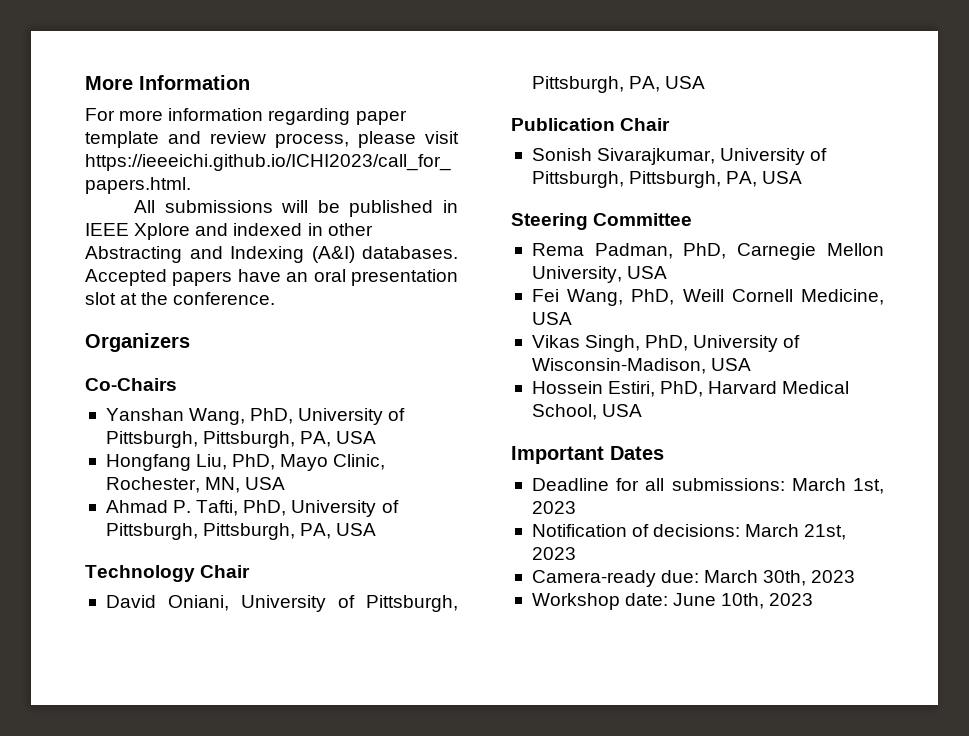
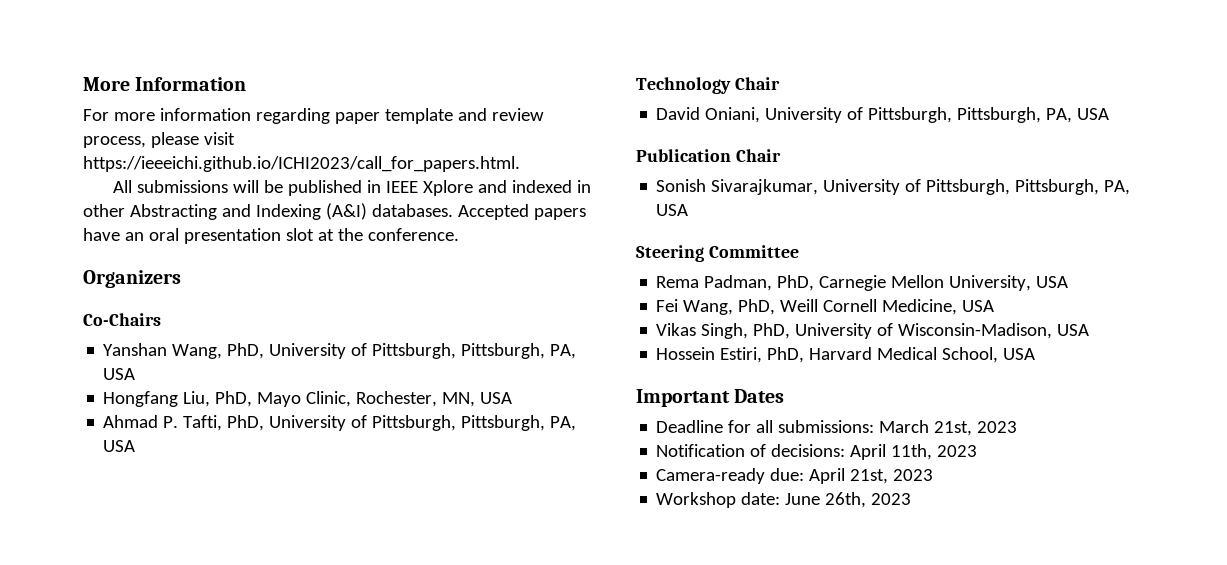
[853,478,885,494] 1st, -> [934,421,973,436] 21st,
[745,524,847,540] March 21st, -> [850,444,933,460] April 11th,
[704,570,807,586] March 30th, -> [809,468,889,484] April 21st,
[721,593,765,609] 10th, -> [825,492,867,508] 26th,

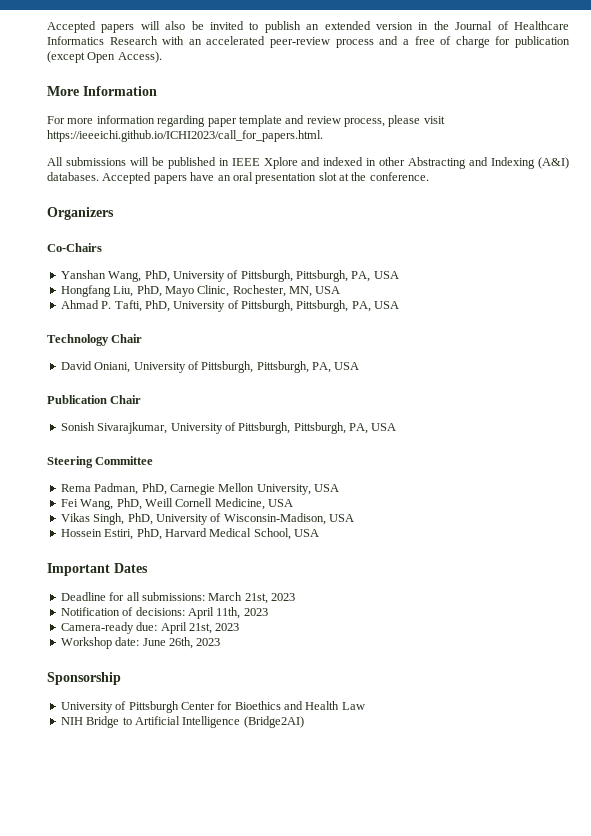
(83, 84) none -> [47,21,569,33] [47,36,571,48] [47,51,162,63] Accepted papers will also be invited to publish an extended version in the Journal of Healthcare Informatics Research with an accelerated peer-review process and a free of charge for publication (except Open Access). //
(912, 499) none -> [47,672,121,685] [60,701,365,713] [60,716,304,728] // Sponsorship // University of Pittsburgh Center for Bioethics and Health Law // NIH Bridge to Artificial Intelligence (Bridge2AI)

